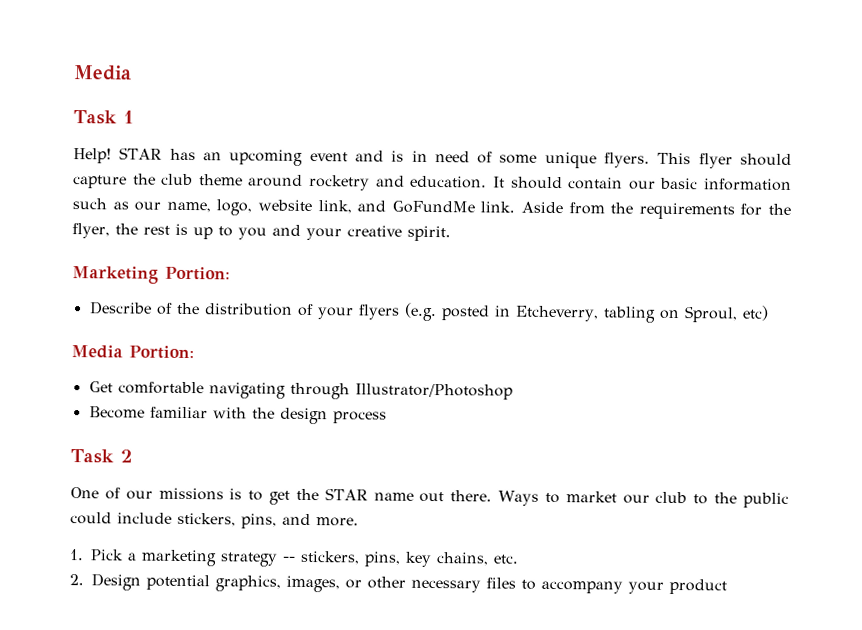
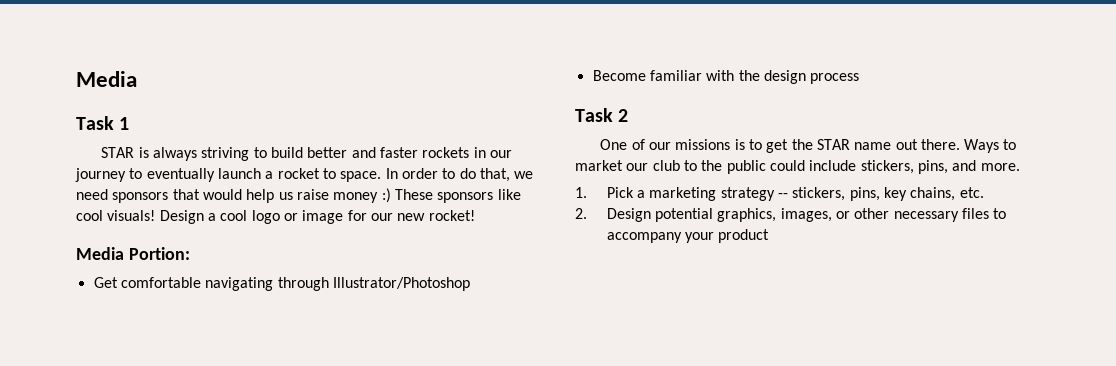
[73,147,792,169] [73,173,793,191] [72,198,792,220] [72,223,451,242] [72,266,230,284] [88,301,769,323] Help! STAR has an upcoming event and is in need of some unique flyers. This flyer should capture the club theme around rocketry and education. It should contain our basic information such as our name, logo, website link, and GoFundMe link. Aside from the requirements for the flyer, the rest is up to you and your creative spirit. // Marketing Portion: // Describe of the distribution of your flyers (e.g. posted in Etcheverry, tabling on Sproul, etc) -> [101,147,512,161] [75,168,534,182] [76,188,521,203] [76,210,475,224] STAR is always striving to build better and faster rockets in our journey to eventually launch a rocket to space. In order to do that, we need sponsors that would help us raise money :) These sponsors like cool visuals! Design a cool logo or image for our new rocket!

